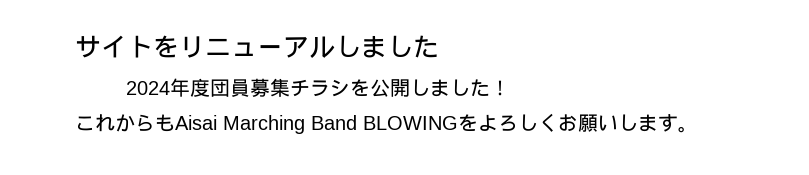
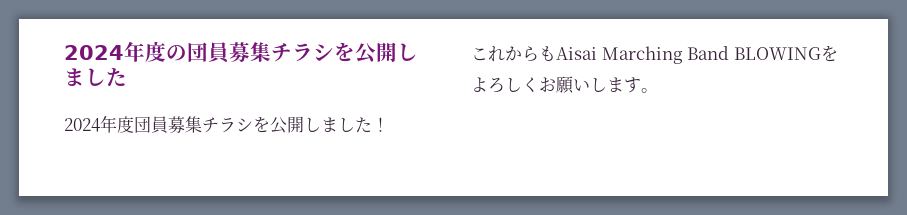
[75,35,335,58] サイトをリニューアル -> [64,41,397,64] 2024年度の団員募集チラシを公開

